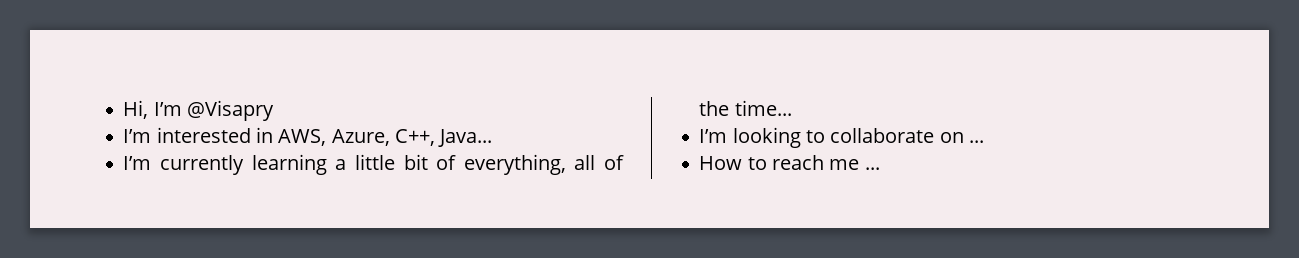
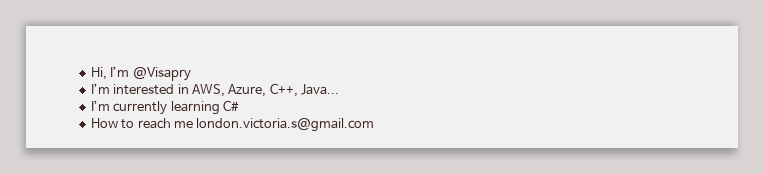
[335,154,624,175] [699,100,792,116] [699,127,984,148] a little bit of everything, all of the time... // I’m looking to collaborate on ... -> [222,100,239,112] C#
[864,167,880,170] ... -> [196,118,375,132] london.victoria.s@gmail.com

